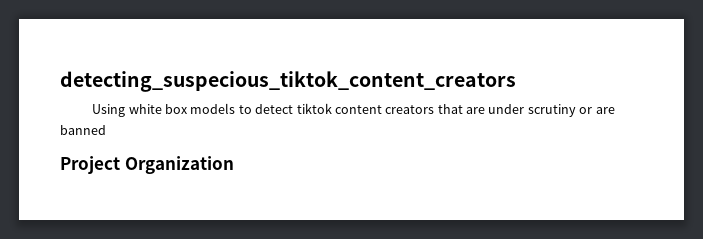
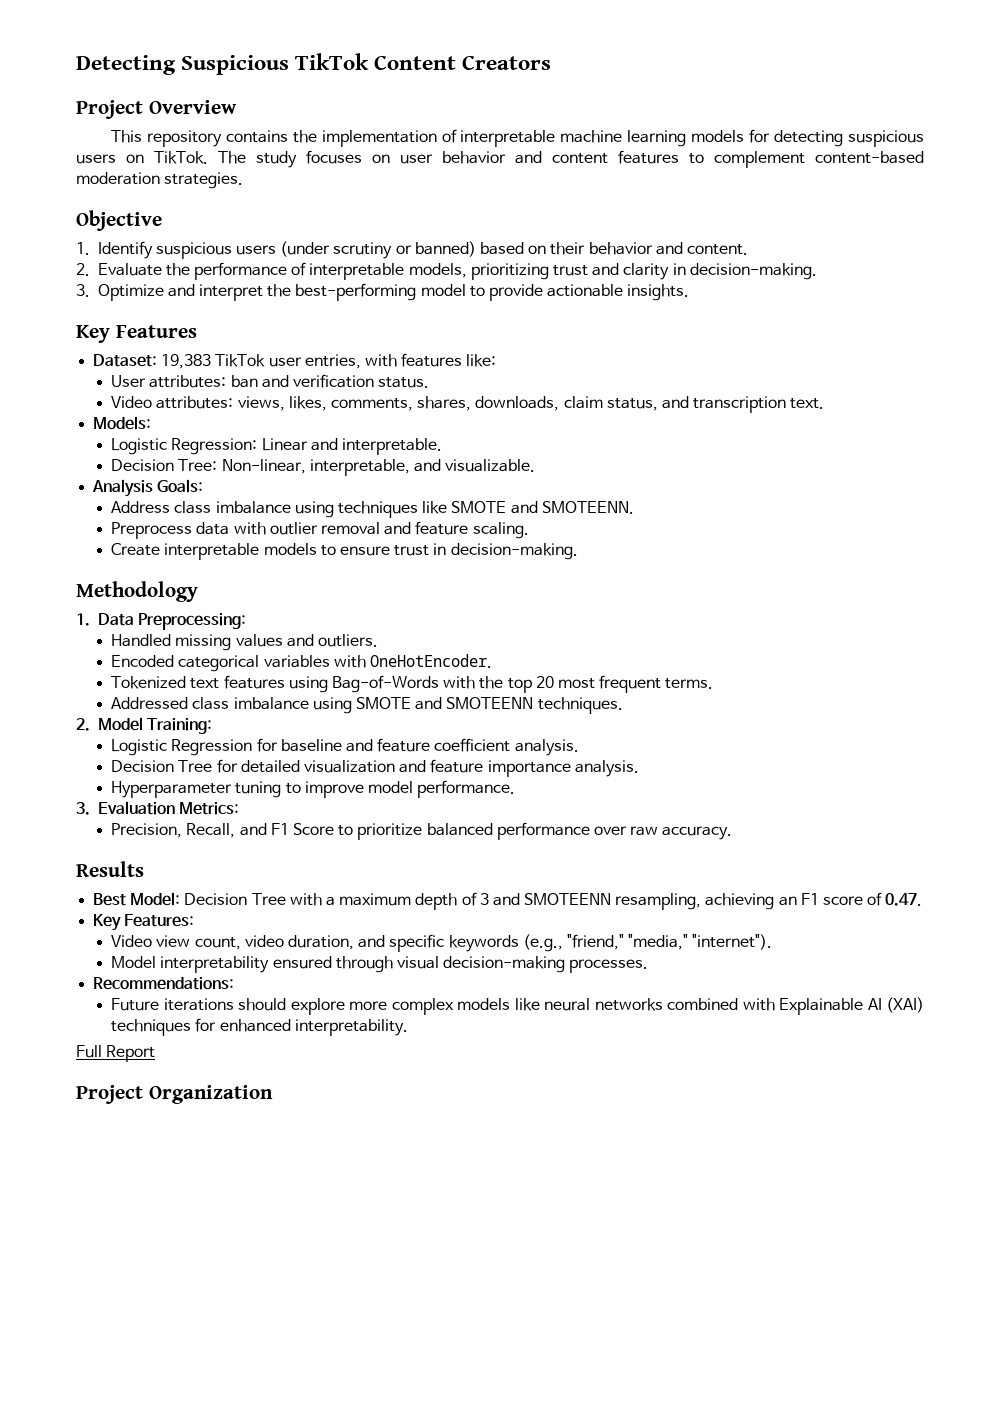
[60,71,516,92] [92,103,615,117] [60,125,106,135] detecting_suspecious_tiktok_content_creators // Using white box models to detect tiktok content creators that are under scrutiny or are banned -> [76,53,552,75] [76,100,237,119] [110,129,924,147] [76,150,924,168] [76,172,244,189] [76,210,162,231] [76,241,748,259] [76,262,817,280] [76,283,690,301] [76,325,197,343] [93,353,497,369] [111,374,430,388] [111,396,825,413] [93,416,152,430] [111,438,443,455] [111,459,536,476] [92,479,204,497] [111,501,634,518] [111,521,529,539] [111,543,578,560] [76,581,198,602] [76,613,246,630] [111,634,379,651] [111,654,493,672] [111,675,714,693] [111,697,623,714] [76,717,212,734] [111,738,579,756] [111,759,639,777] [111,780,516,798] [76,801,239,815] [111,822,733,840] [76,861,144,877] [93,892,923,910] [93,914,195,931] [111,934,773,952] [111,956,649,973] [93,977,235,990] [111,997,924,1015] [111,1018,408,1036] [76,1045,156,1062] Detecting Suspicious TikTok Content Creators // Project Overview // This repository contains the implementation of interpretable machine learning models for detecting suspicious users on TikTok. The study focuses on user behavior and content features to complement content-based moderation strategies. // Objective // 1. Identify suspicious users (under scrutiny or banned) based on their behavior and content. // 2. Evaluate the performance of interpretable models, prioritizing trust and clarity in decision-making. // 3. Optimize and interpret the best-performing model to provide actionable insights. // Key Features // Dataset: 19,383 TikTok user entries, with features like: // User attributes: ban and verification status. // Video attributes: views, likes, comments, shares, downloads, claim status, and transcription text. // Models: // Logistic Regression: Linear and interpretable. // Decision Tree: Non-linear, interpretable, and visualizable. // Analysis Goals: // Address class imbalance using techniques like SMOTE and SMOTEENN. // Preprocess data with outlier removal and feature scaling. // Create interpretable models to ensure trust in decision-making. // Methodology // 1. Data Preprocessing: // Handled missing values and outliers. // Encoded categorical variables with OneHotEncoder. // Tokenized text features using Bag-of-Words with the top 20 most frequent terms. // Addressed class imbalance using SMOTE and SMOTEENN techniques. // 2. Model Training: // Logistic Regression for baseline and feature coefficient analysis. // Decision Tree for detailed visualization and feature importance analysis. // Hyperparameter tuning to improve model performance. // 3. Evaluation Metrics: // Precision, Recall, and F1 Score to prioritize balanced performance over raw accuracy. // Results // Best Model: Decision Tree with a maximum depth of 3 and SMOTEENN resampling, achieving an F1 score of 0.47. // Key Features: // Video view count, video duration, and specific keywords (e.g., "friend," "media," "internet"). // Model interpretability ensured through visual decision-making processes. // Recommendations: // Future iterations should explore more complex models like neural networks combined with Explainable AI (XAI) techniques for enhanced interpretability. // Full Report

